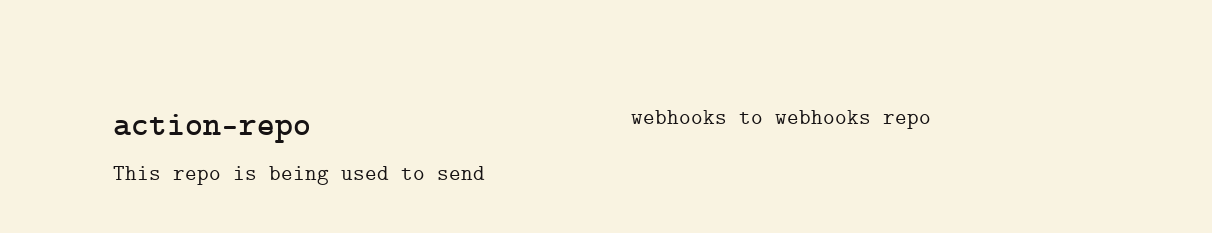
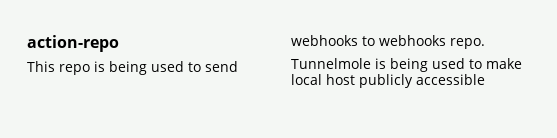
[883,113,931,129] repo -> [450,38,485,49] [291,58,522,72] [291,74,485,88] repo. // Tunnelmole is being used to make local host publicly accessible

